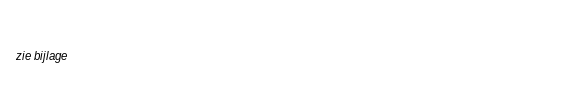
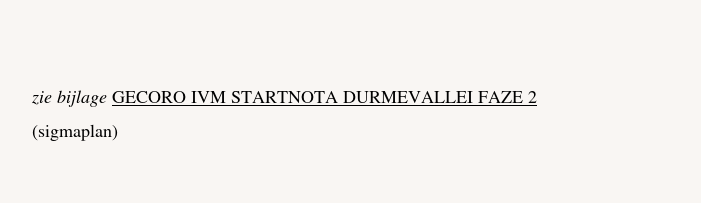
(68, 57) none -> [112,91,537,103] [32,124,118,141] GECORO IVM STARTNOTA DURMEVALLEI FAZE 2 // (sigmaplan)

